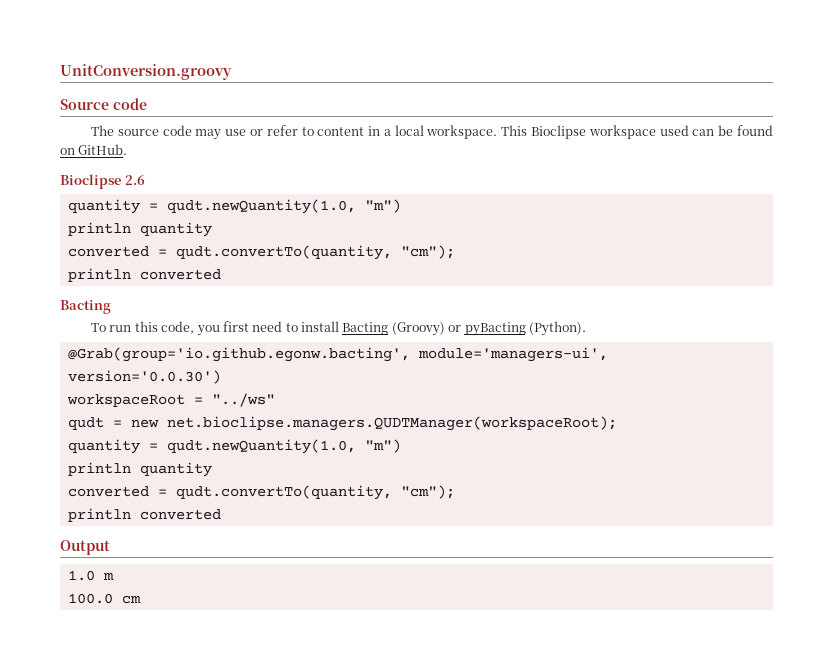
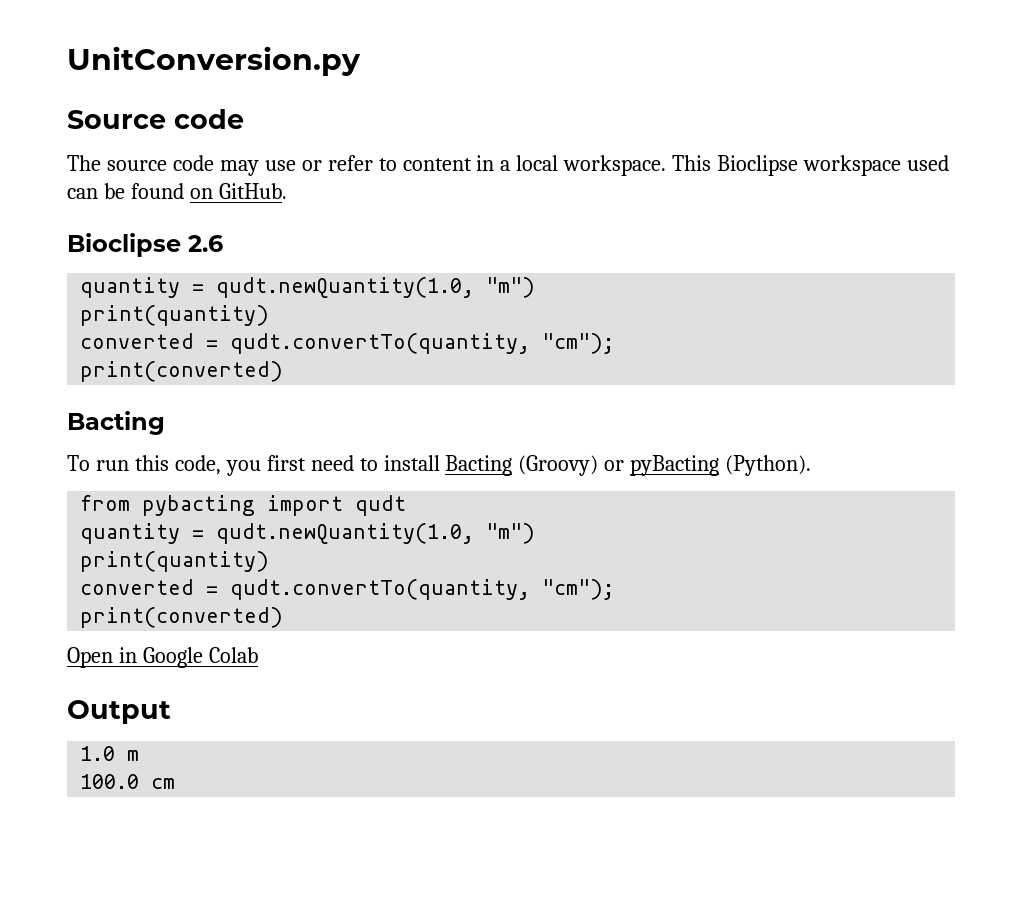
[60,64,232,80] UnitConversion.groovy -> [67,46,361,76] UnitConversion.py
[67,222,212,237] [67,245,455,260] [67,268,221,282] println quantity // converted = qudt.convertTo(quantity, "cm"); // println converted -> [80,305,270,326] [80,333,615,354] [80,361,284,382] print(quantity) // converted = qudt.convertTo(quantity, "cm"); // print(converted)
[67,347,608,362] [67,370,221,384] [66,393,275,407] [67,416,617,431] [67,439,401,454] [67,462,212,477] [67,485,455,500] [67,508,221,522] @Grab(group='io.github.egonw.bacting', module='managers-ui', version='0.0.30') // workspaceRoot = "../ws" // qudt = new net.bioclipse.managers.QUDTManager(workspaceRoot); // quantity = qudt.newQuantity(1.0, "m") // println quantity // converted = qudt.convertTo(quantity, "cm"); // println converted -> [80,495,407,516] [80,523,536,544] [80,551,270,572] [80,579,615,600] [80,607,284,628] [67,647,258,668] from pybacting import qudt // quantity = qudt.newQuantity(1.0, "m") // print(quantity) // converted = qudt.convertTo(quantity, "cm"); // print(converted) // Open in Google Colab

